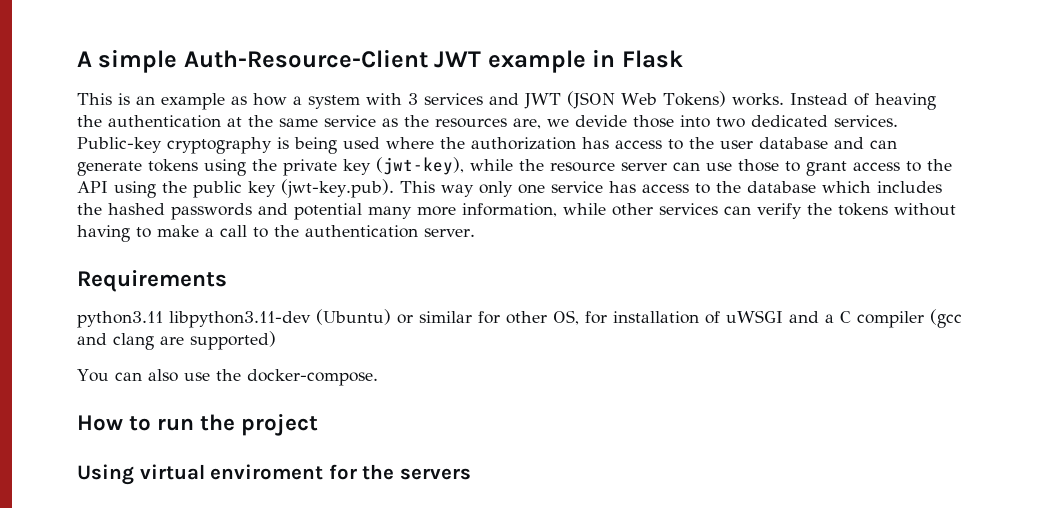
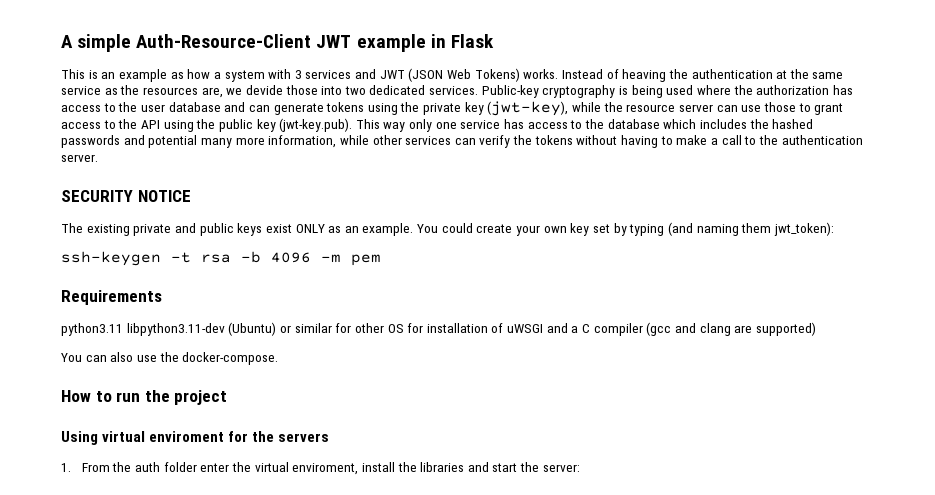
(475, 232) none -> [61,190,191,202] [61,222,834,236] [61,251,381,266] // SECURITY NOTICE // The existing private and public keys exist ONLY as an example. You could create your own key set by typing (and naming them jwt_token): // ssh-keygen -t rsa -b 4096 -m pem
[553,310,579,325] OS, -> [387,324,404,333] OS
(471, 474) none -> [61,462,580,475] // 1. From the auth folder enter the virtual enviroment, install the libraries and start the server:

